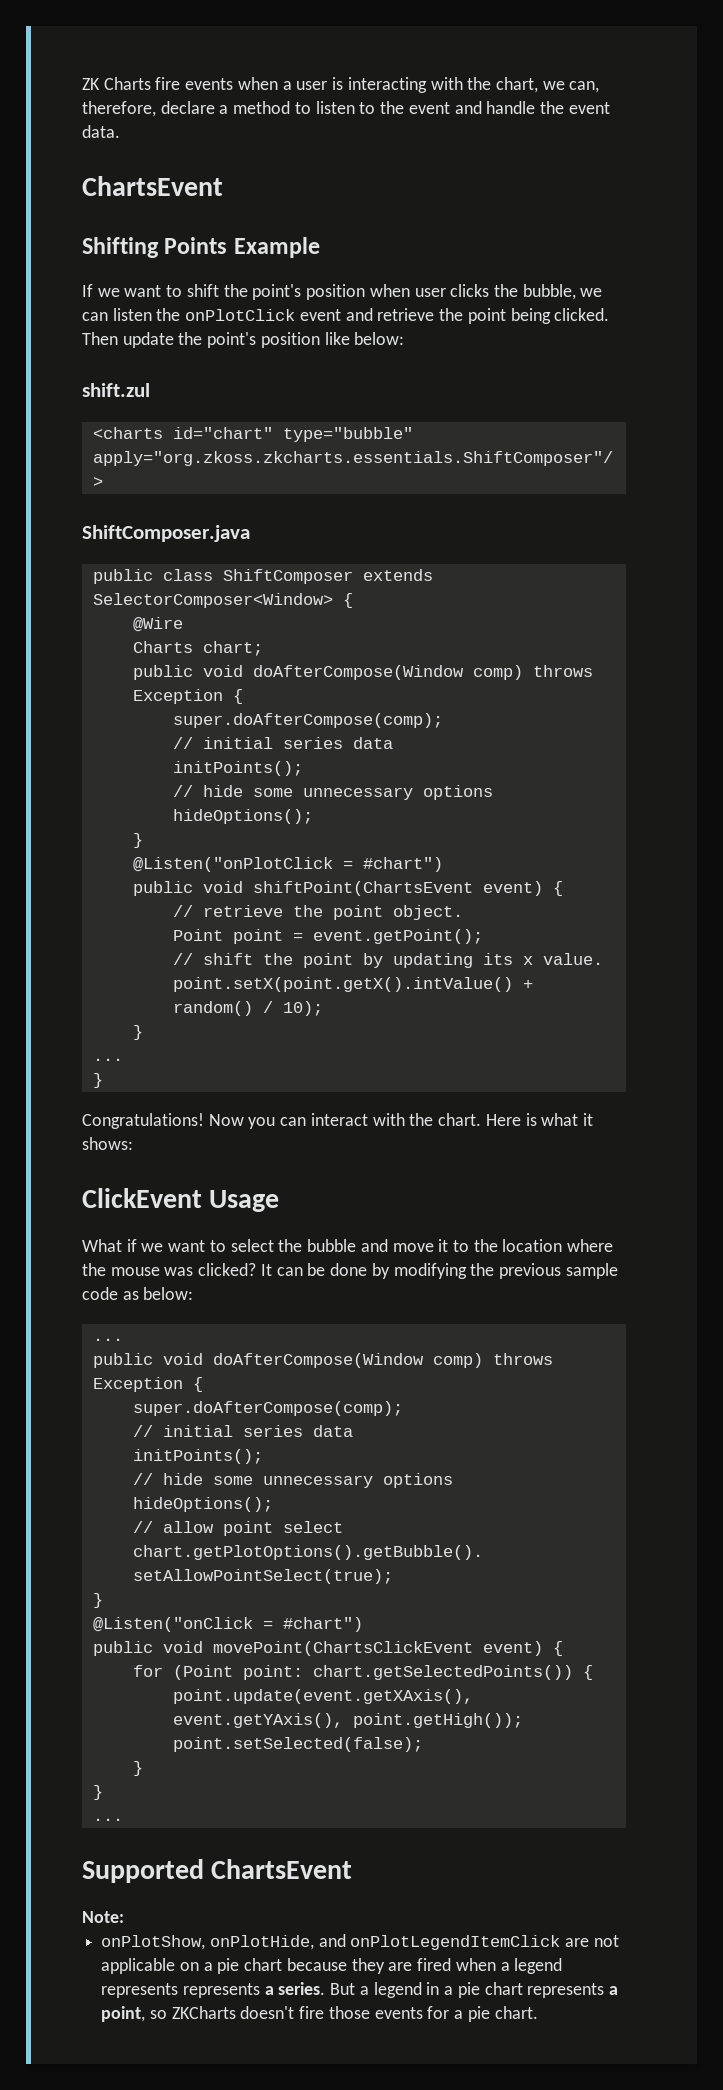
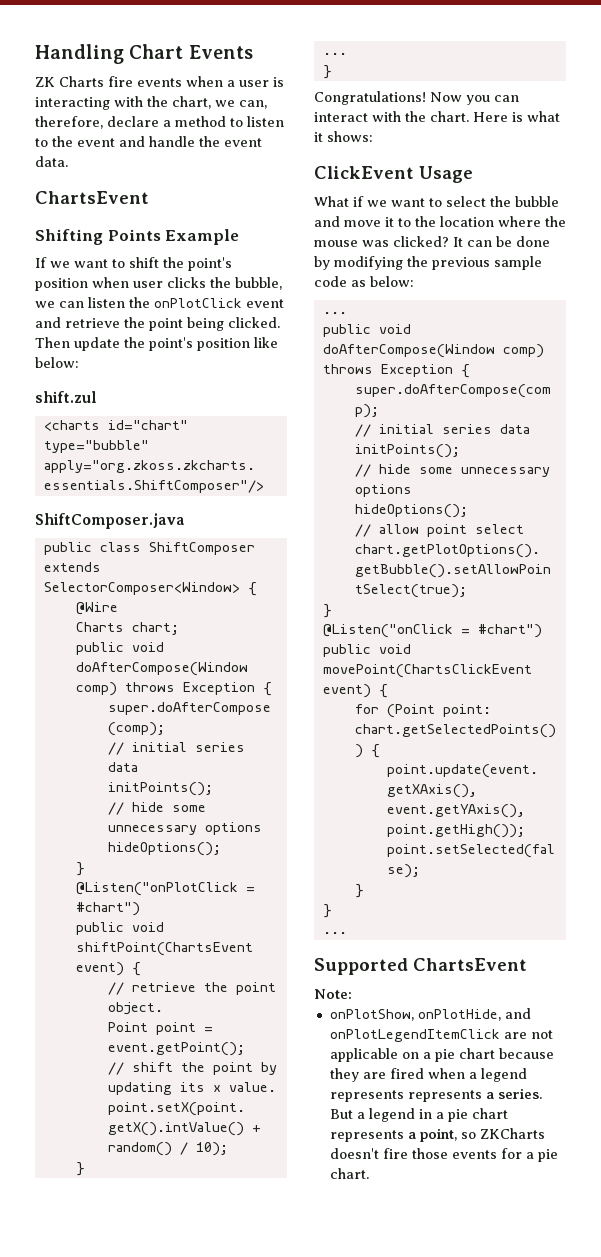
(82, 84) none -> [35,44,253,64] Handling Chart Events //

